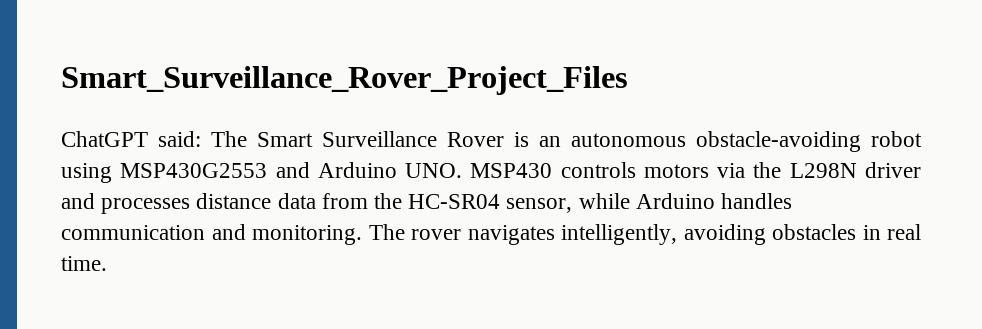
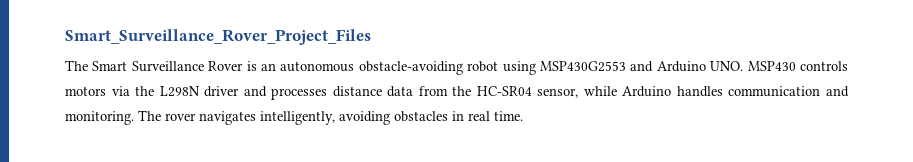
[61,131,201,147] ChatGPT said: -> (371, 37) none

